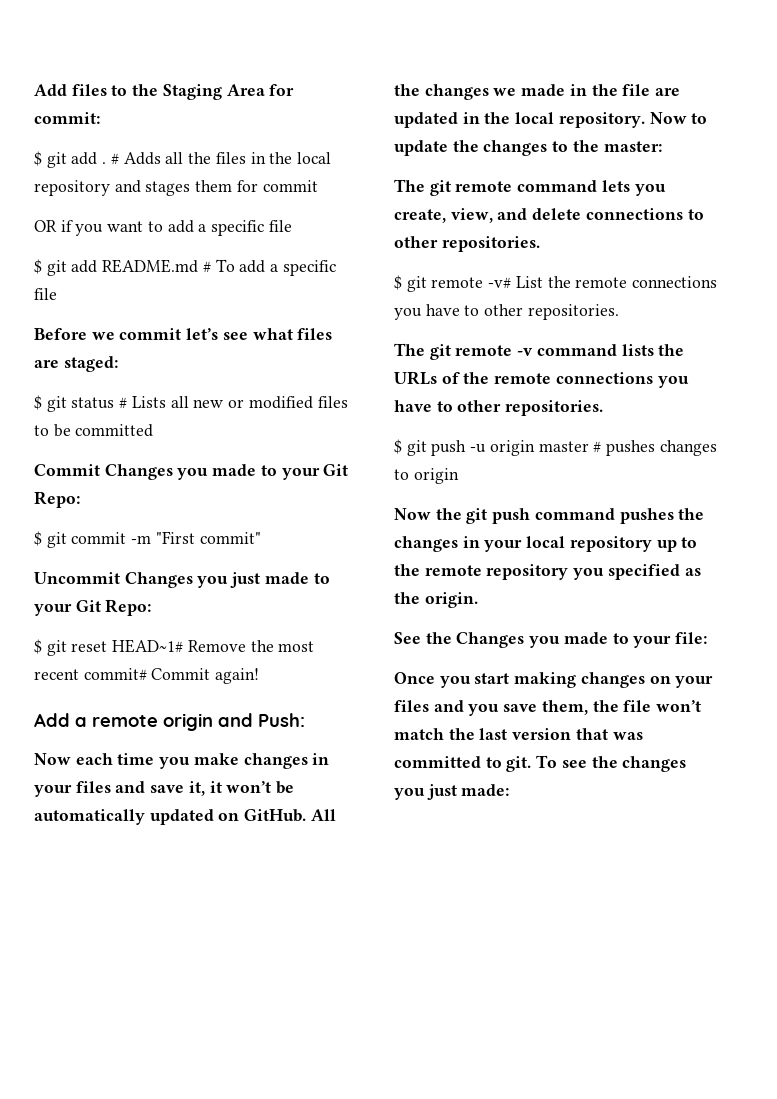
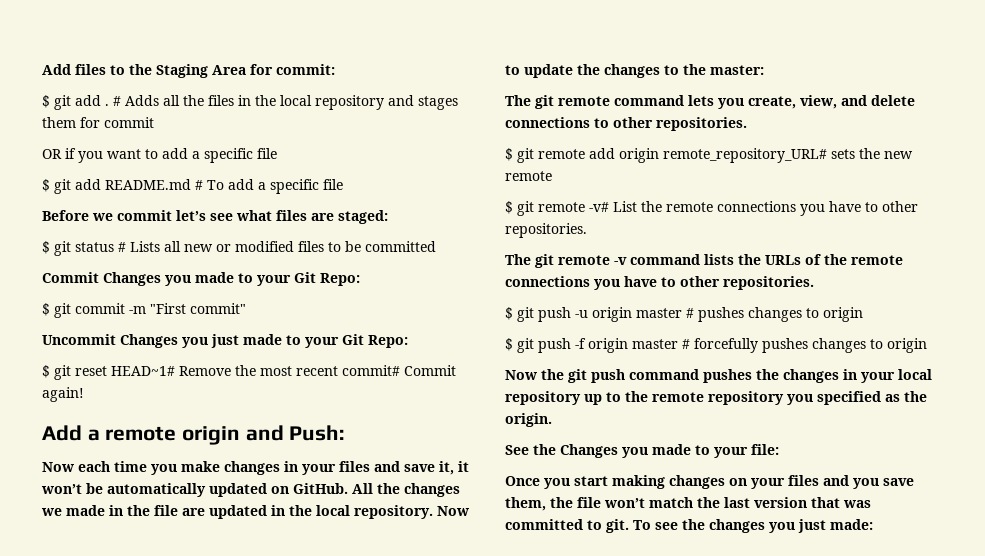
(540, 244) none -> [505,148,913,163] [505,171,552,181] // $ git remote add origin remote_repository_URL# sets the new remote
(459, 476) none -> [505,338,927,353] // $ git push -f origin master # forcefully pushes changes to origin

